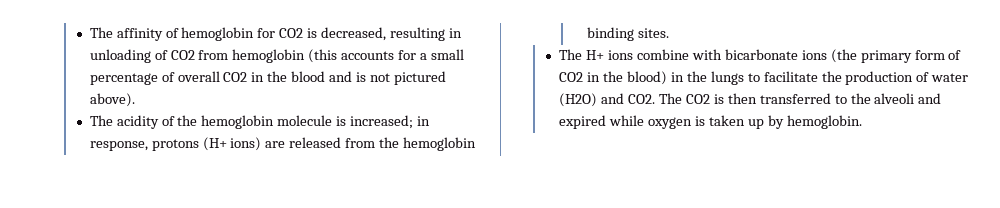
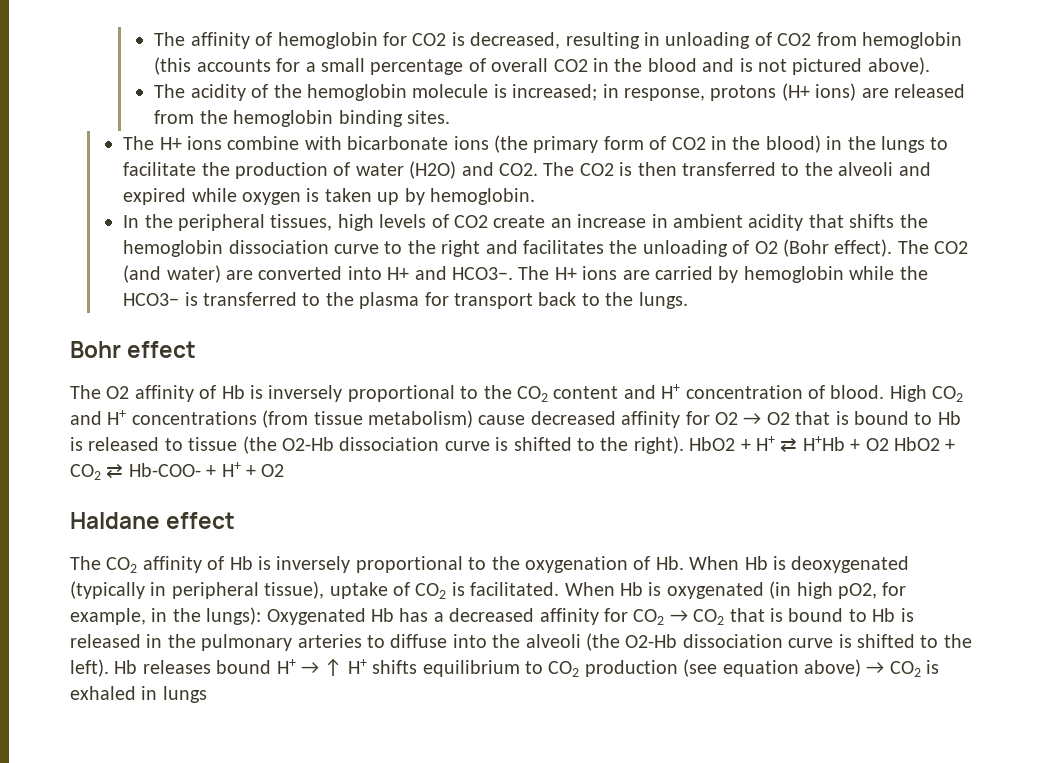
(862, 122) none -> [123,214,928,231] [123,239,969,257] [123,265,928,283] [123,292,688,309] [70,341,197,358] [70,384,964,402] [70,410,961,428] [70,436,956,454] [70,462,285,480] [70,512,236,529] [70,556,910,573] [70,581,907,599] [70,607,914,625] [70,633,972,651] [70,658,940,677] [70,686,207,703] // In the peripheral tissues, high levels of CO2 create an increase in ambient acidity that shifts the hemoglobin dissociation curve to the right and facilitates the unloading of O2 (Bohr effect). The CO2 (and water) are converted into H+ and HCO3−. The H+ ions are carried by hemoglobin while the HCO3− is transferred to the plasma for transport back to the lungs. // Bohr effect // The O2 affinity of Hb is inversely proportional to the CO2 content and H+ concentration of blood. High CO2 and H+ concentrations (from tissue metabolism) cause decreased affinity for O2 → O2 that is bound to Hb is released to tissue (the O2-Hb dissociation curve is shifted to the right). HbO2 + H+ ⇄ H+Hb + O2 HbO2 + CO2 ⇄ Hb-COO- + H+ + O2 // Haldane effect // The CO2 affinity of Hb is inversely proportional to the oxygenation of Hb. When Hb is deoxygenated (typically in peripheral tissue), uptake of CO2 is facilitated. When Hb is oxygenated (in high pO2, for example, in the lungs): Oxygenated Hb has a decreased affinity for CO2 → CO2 that is bound to Hb is released in the pulmonary arteries to diffuse into the alveoli (the O2-Hb dissociation curve is shifted to the left). Hb releases bound H+ → ↑ H+ shifts equilibrium to CO2 production (see equation above) → CO2 is exhaled in lungs

